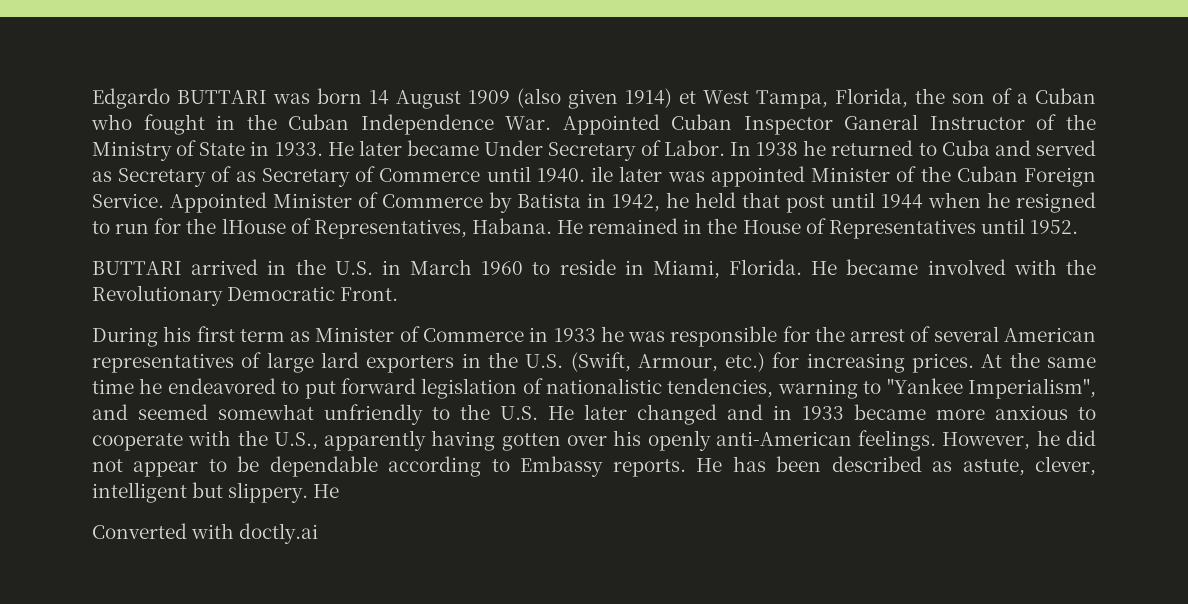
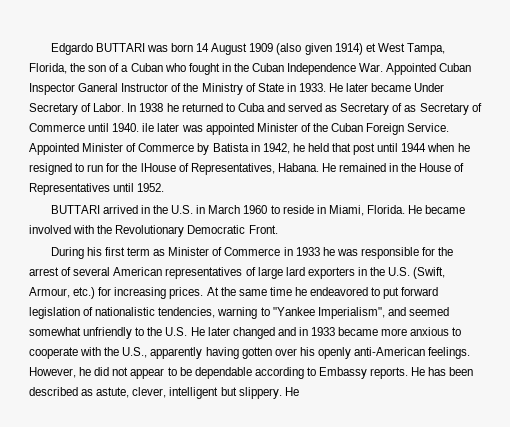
[92,523,319,544] // Converted with doctly.ai -> (299, 391) none

